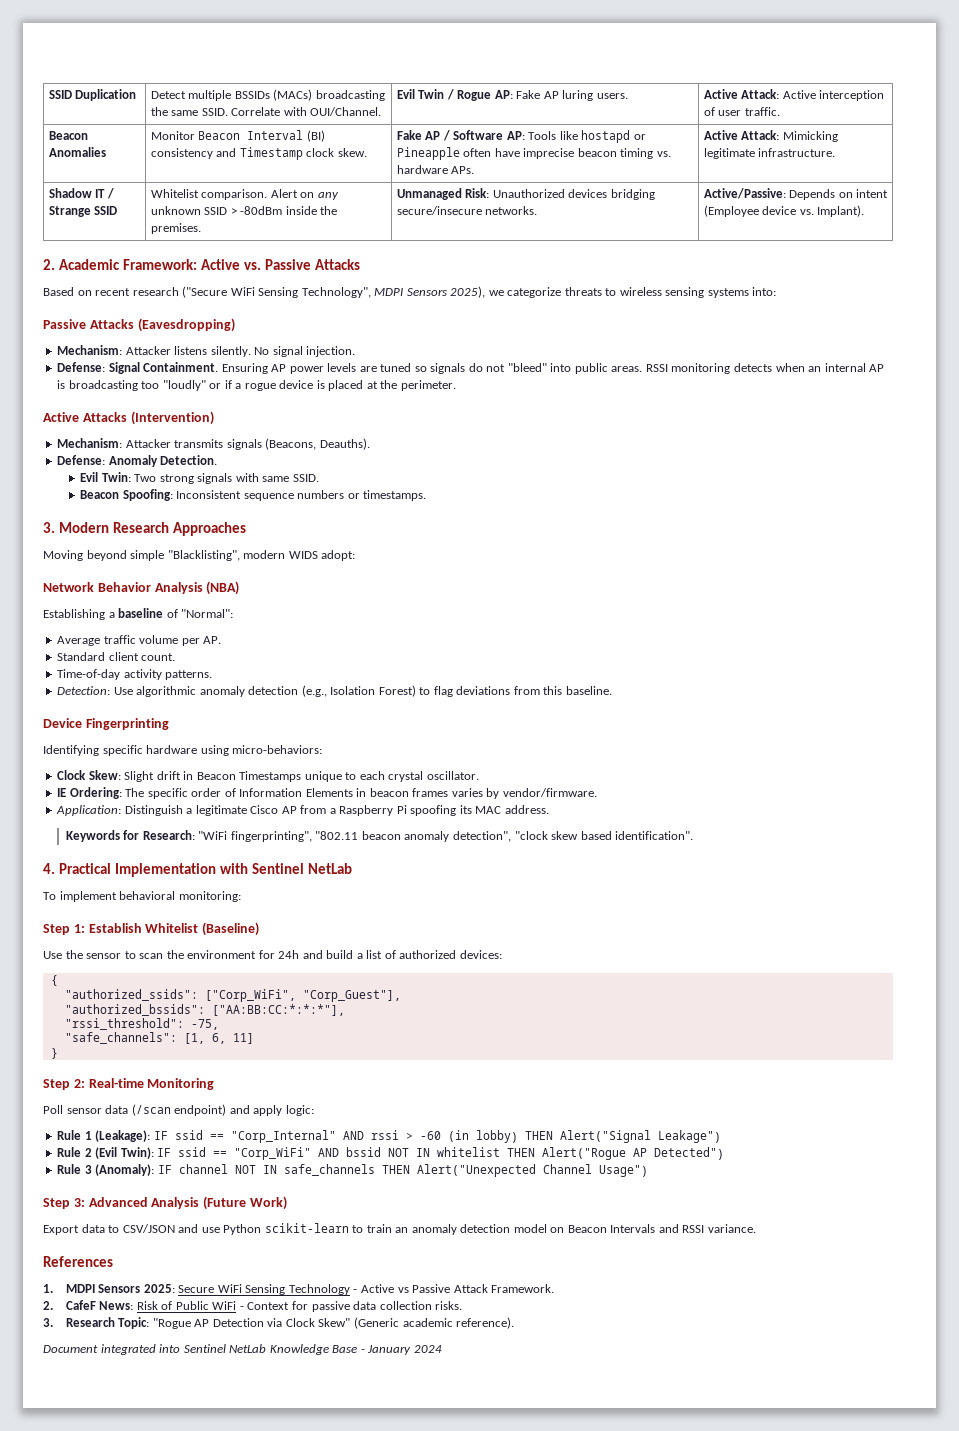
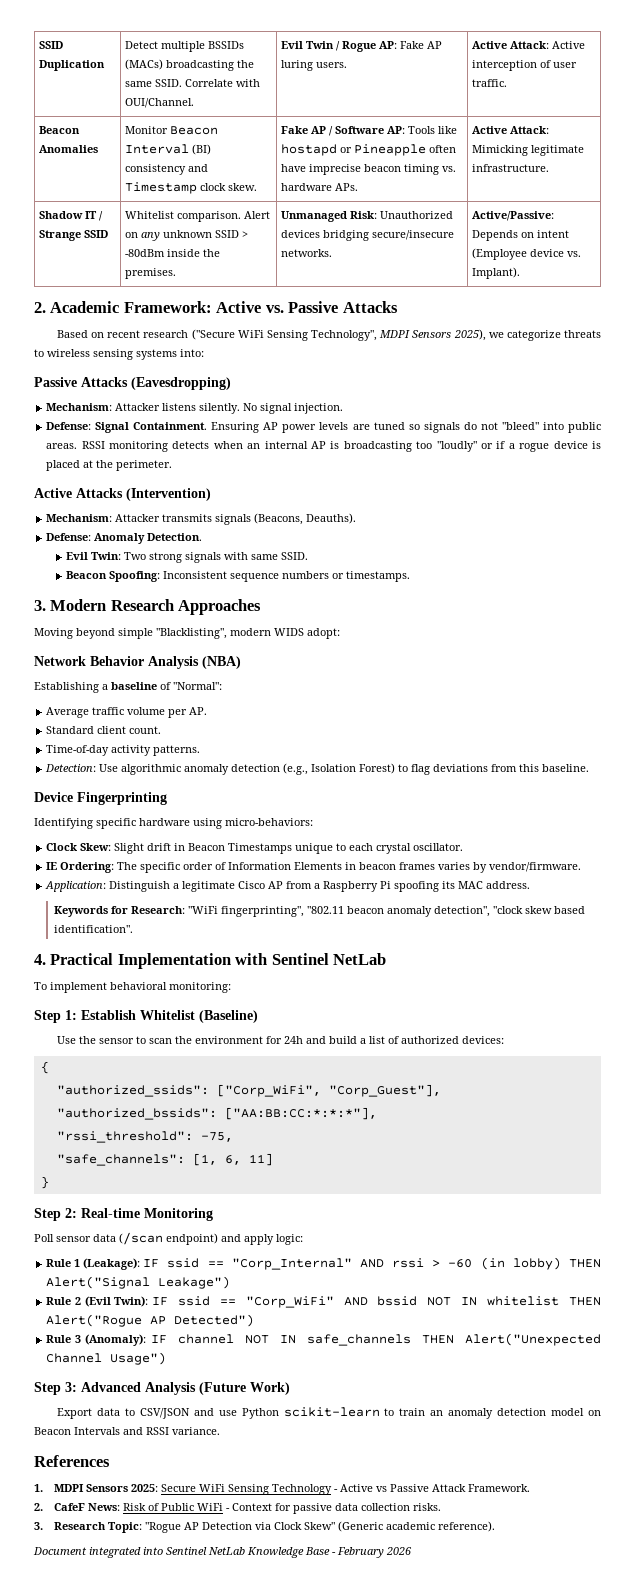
[367,1345,442,1355] January 2024 -> [337,1547,412,1558] February 2026

